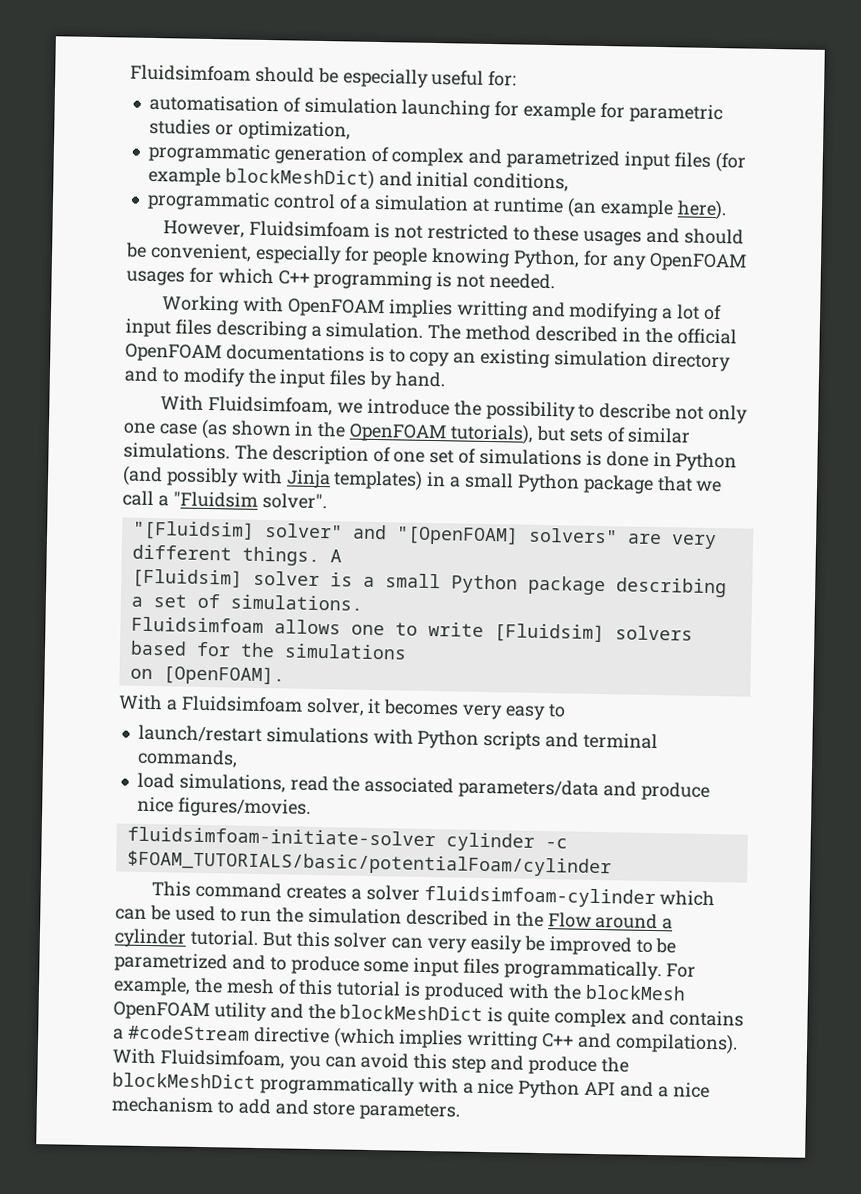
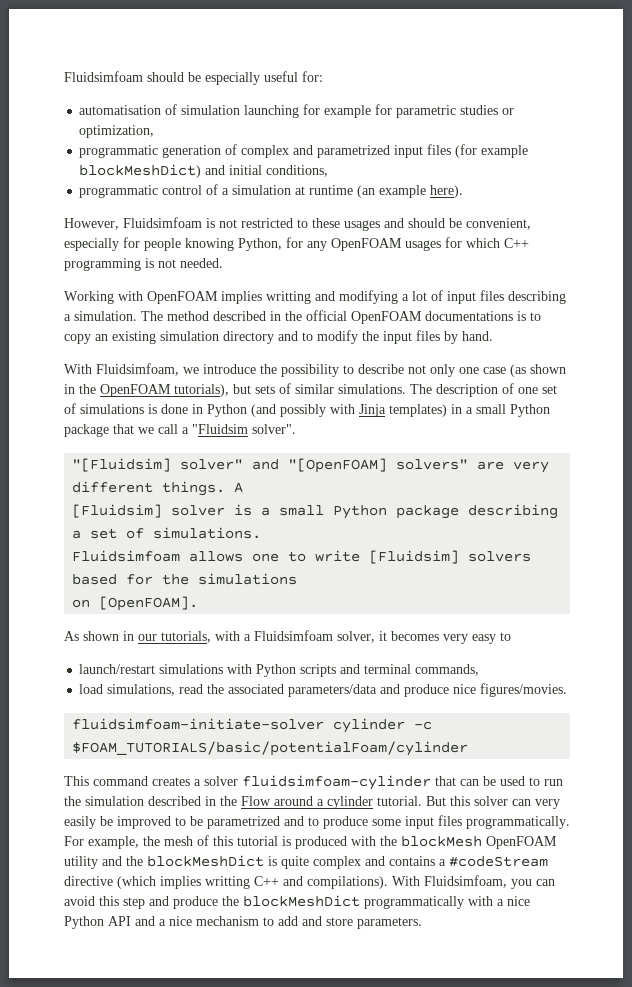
[118,694,163,711] With -> [64,631,240,643] As shown in our tutorials, with
[659,890,716,907] which -> [435,776,456,786] that

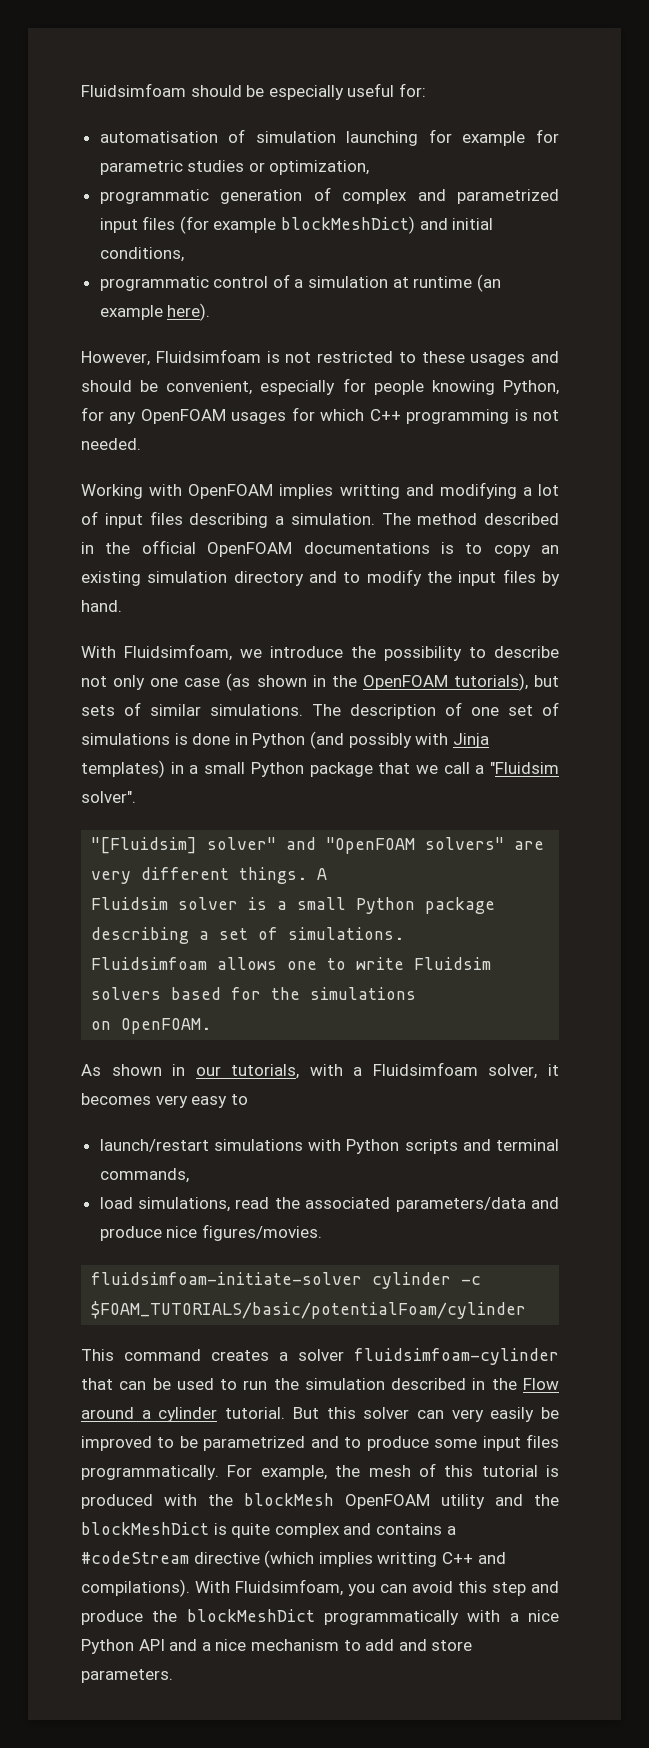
[288,458,388,473] "[OpenFOAM] -> [326,837,416,854] "OpenFOAM
[72,504,163,518] [Fluidsim] -> [91,897,169,910] Fluidsim
[369,550,460,564] [Fluidsim] -> [414,957,492,970] Fluidsim
[99,596,199,611] [OpenFOAM]. -> [121,1018,212,1034] OpenFOAM.

